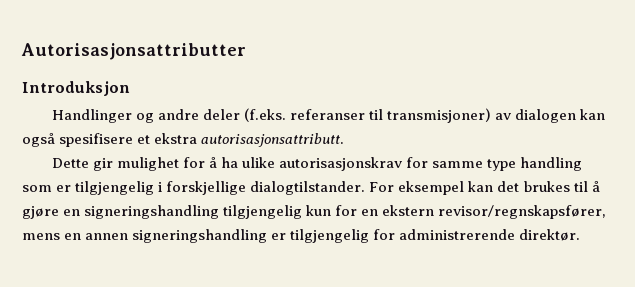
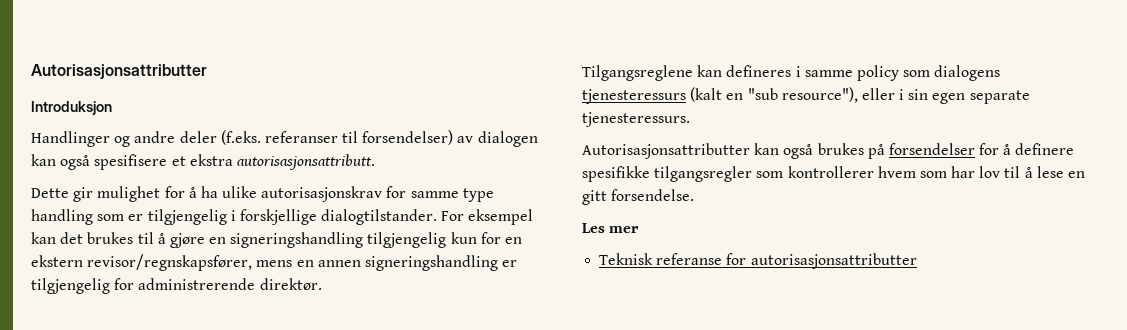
[387,108,492,123] transmisjoner) -> [362,130,454,145] forsendelser)
(581, 235) none -> [582,65,1001,81] [582,87,1030,104] [582,112,690,127] [582,143,1075,159] [582,166,1086,182] [582,189,695,205] [582,223,640,233] [599,253,917,269] // Tilgangsreglene kan defineres i samme policy som dialogens tjenesteressurs (kalt en "sub resource"), eller i sin egen separate tjenesteressurs. // Autorisasjonsattributter kan også brukes på forsendelser for å definere spesifikke tilgangsregler som kontrollerer hvem som har lov til å lese en gitt forsendelse. // Les mer // Teknisk referanse for autorisasjonsattributter

